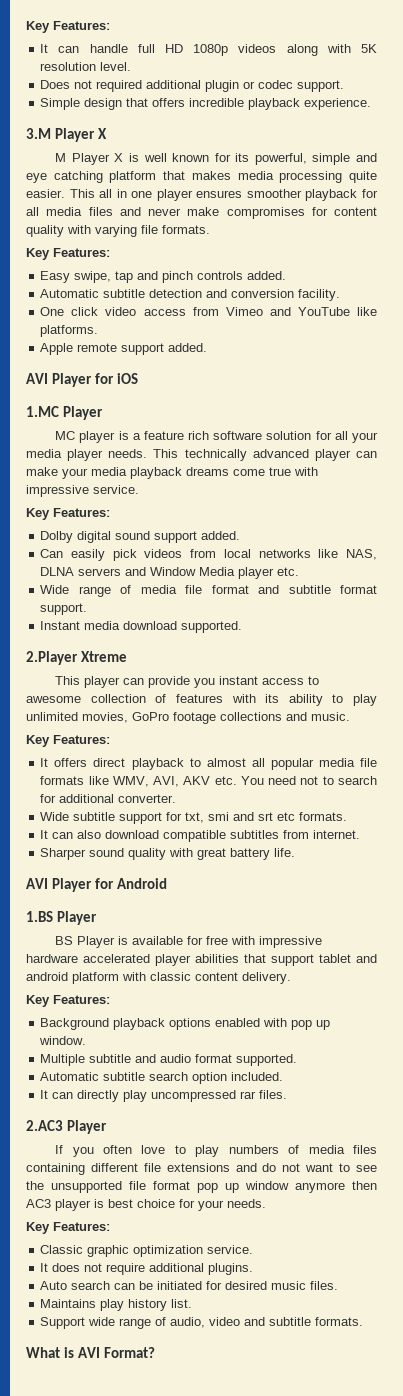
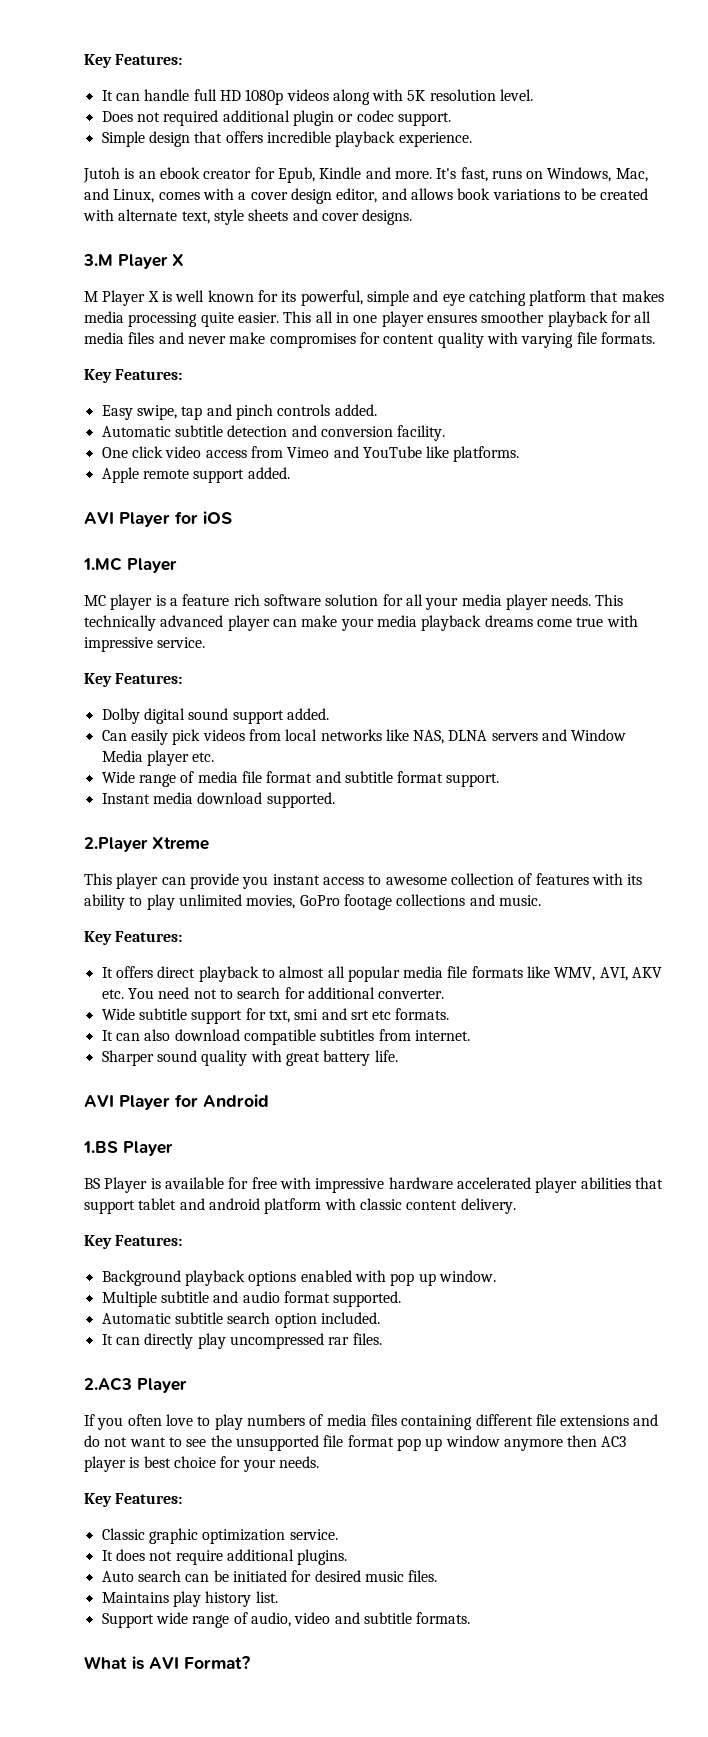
(372, 104) none -> [83,167,648,183] [84,188,649,204] [83,209,413,225] // Jutoh is an ebook creator for Epub, Kindle and more. It's fast, runs on Windows, Mac, and Linux, comes with a cover design editor, and allows book variations to be created with alternate text, style sheets and cover designs.

